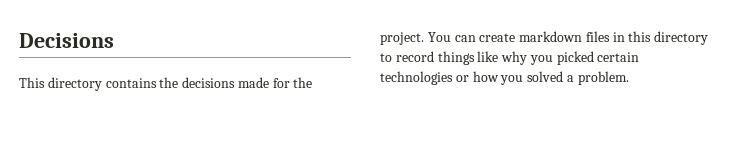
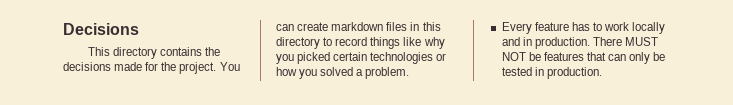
(629, 78) none -> [501,22,666,34] [501,37,659,49] [501,52,666,64] [501,67,602,79] // Every feature has to work locally and in production. There MUST NOT be features that can only be tested in production.

